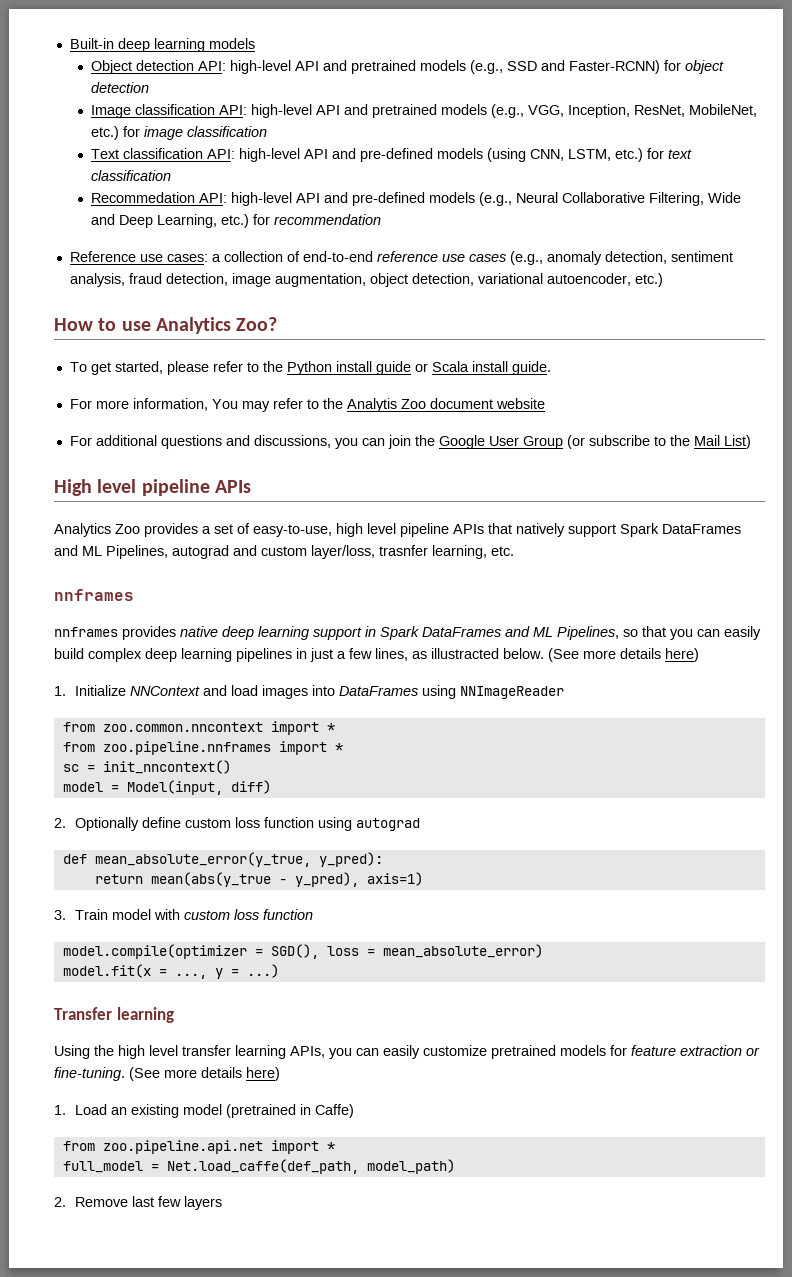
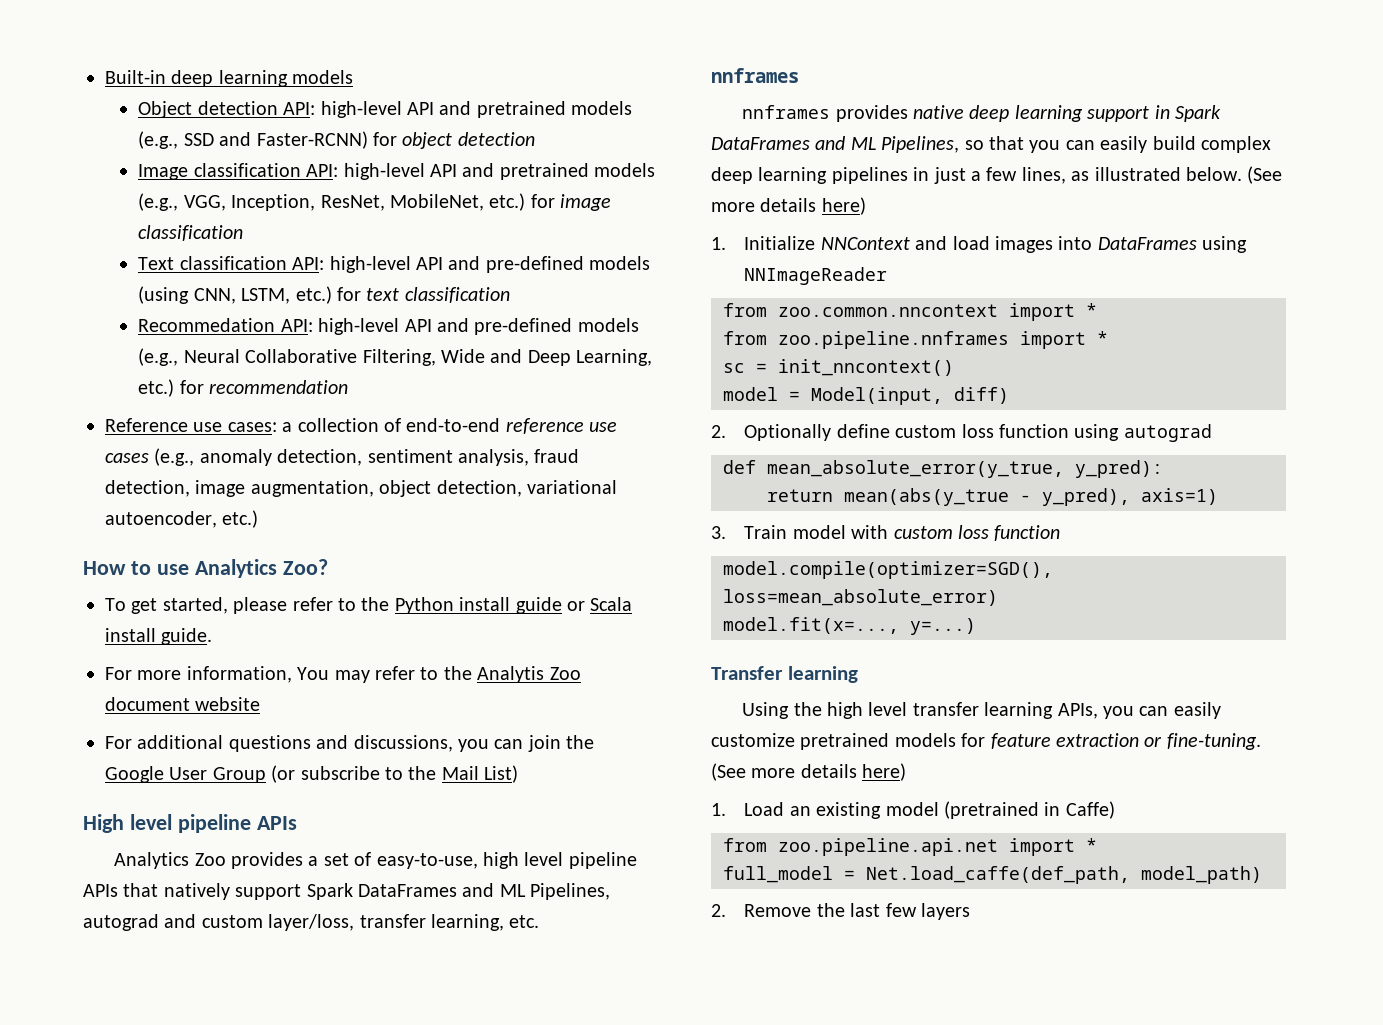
[379,545,428,556] trasnfer -> [359,914,426,928] transfer
[431,648,499,659] illustracted -> [1094,167,1181,181] illustrated
[62,944,543,959] [62,964,279,979] model.compile(optimizer = SGD(), loss = mean_absolute_error) // model.fit(x = ..., y = ...) -> [723,561,1053,579] [723,589,998,606] [723,617,976,635] model.compile(optimizer=SGD(), loss=mean_absolute_error) // model.fit(x=..., y=...)
(128, 1202) none -> [816,903,845,917] the

